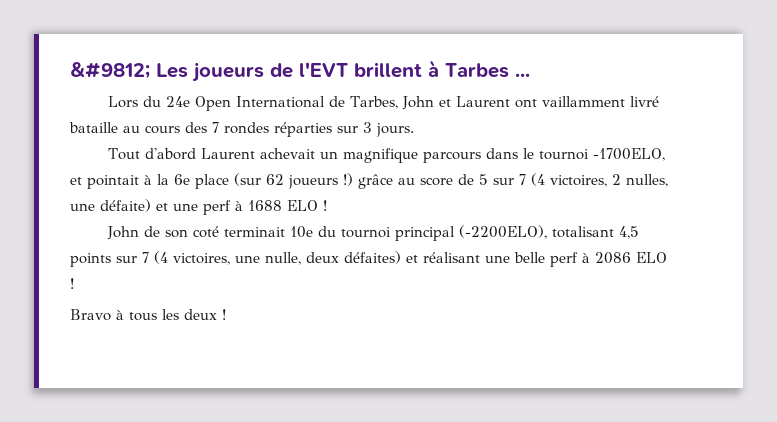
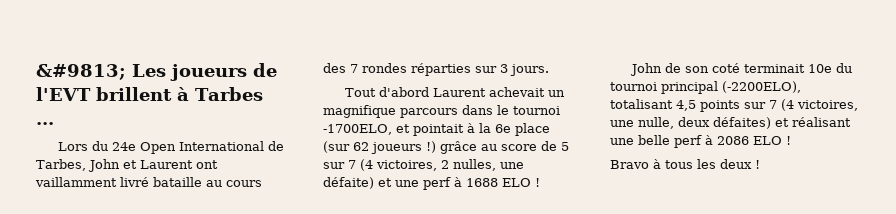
[70,62,150,79] &#9812; -> [36,64,126,80] &#9813;

